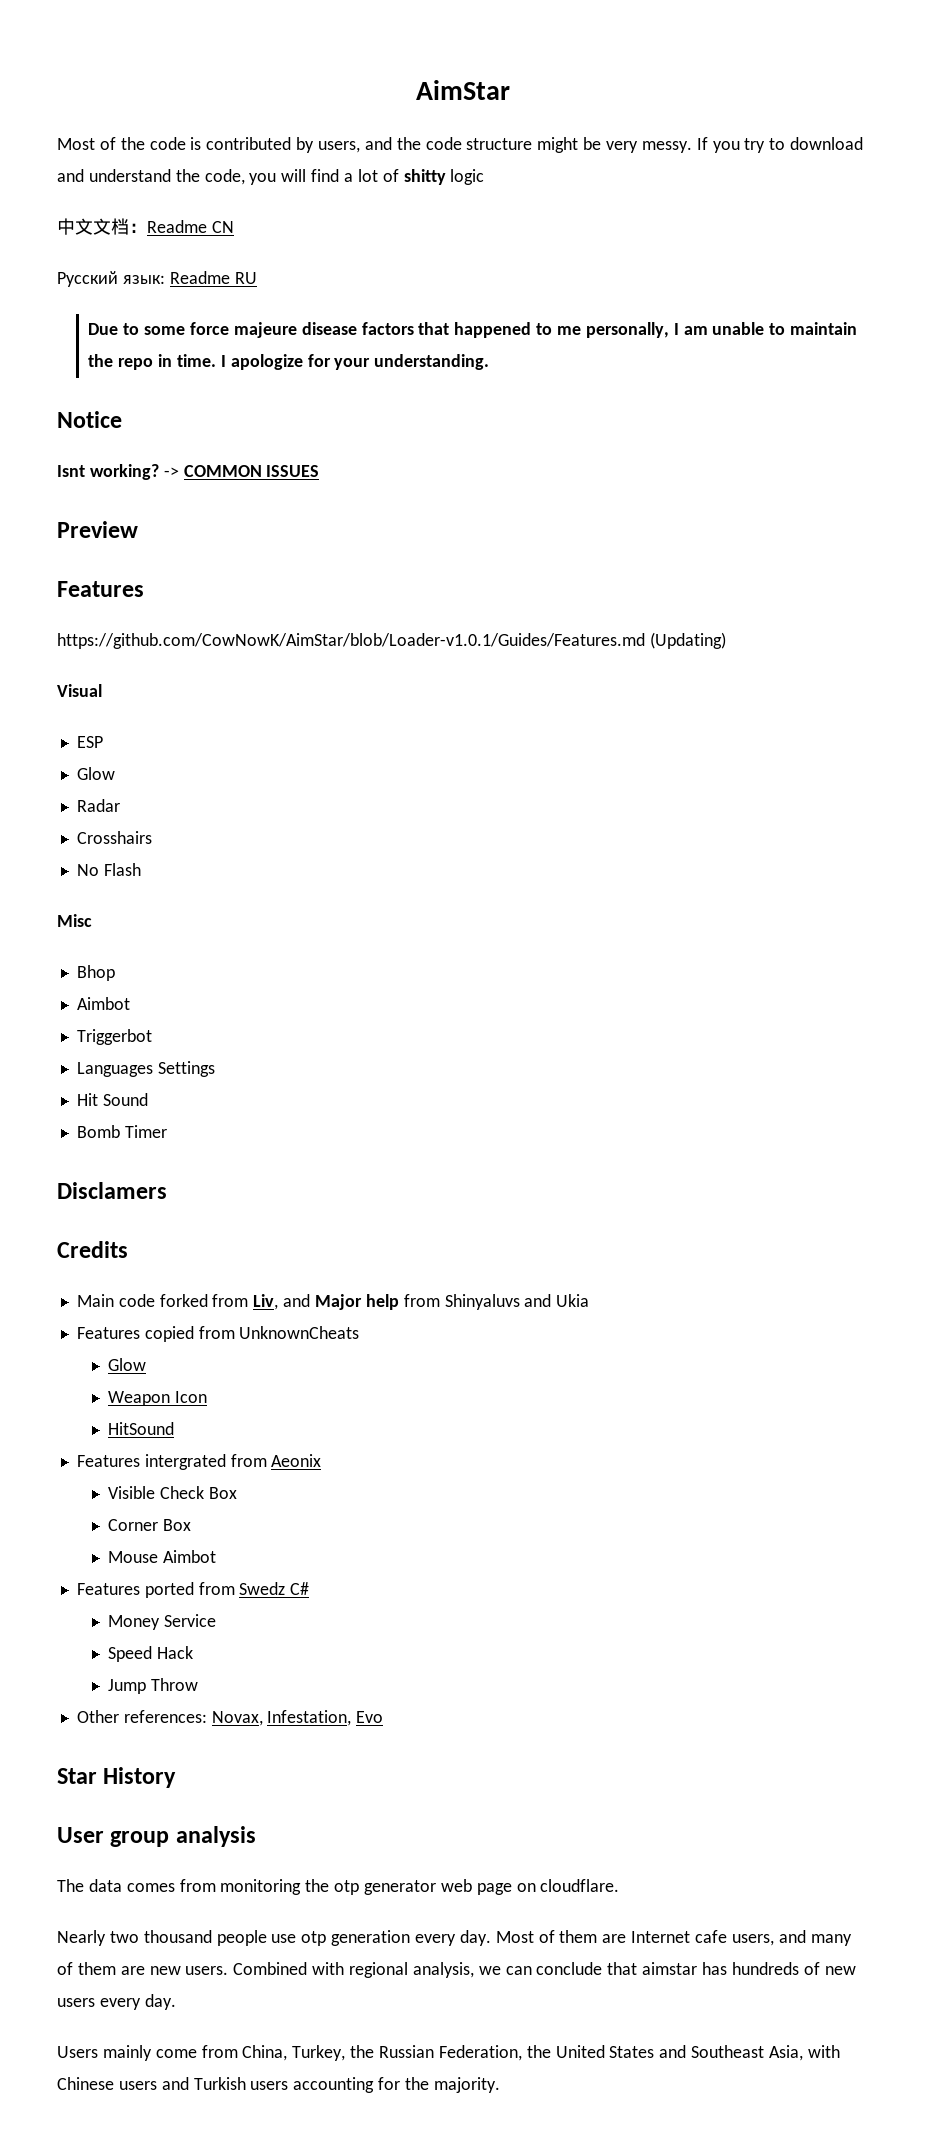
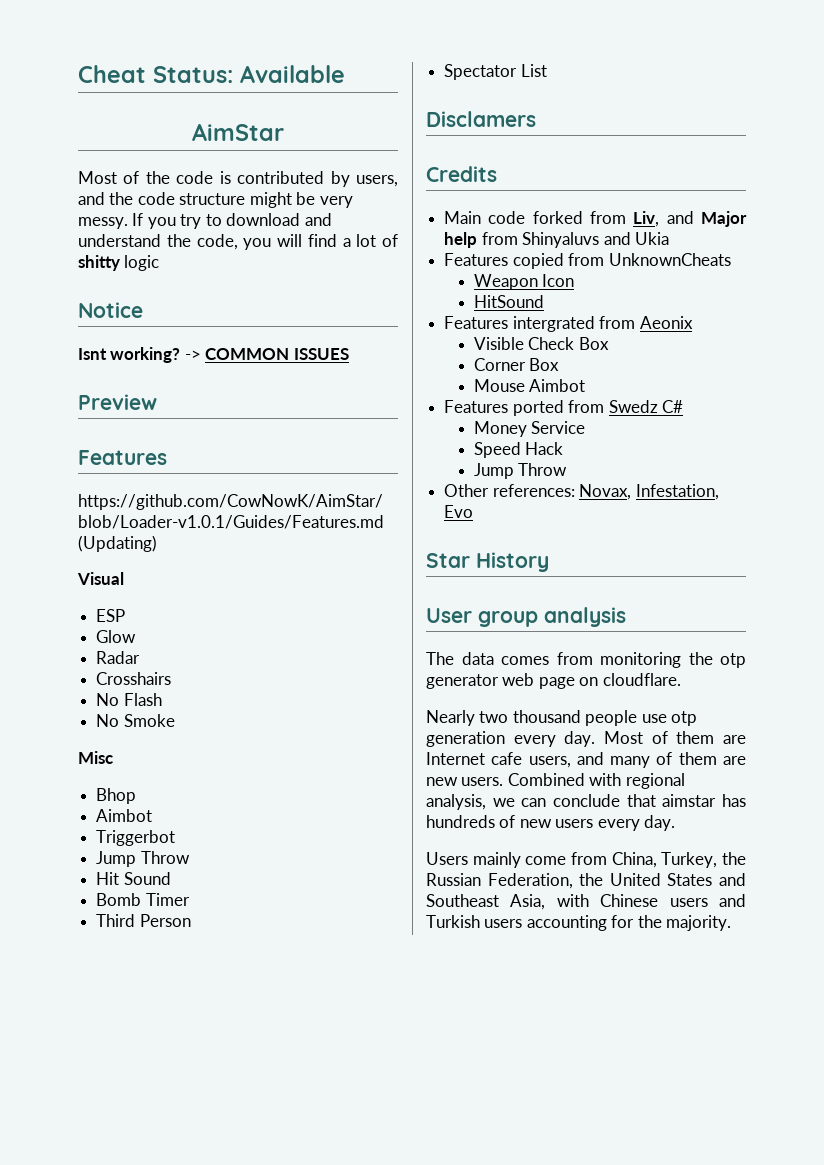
(416, 90) none -> [78,65,345,83] Cheat Status: Available //
[57,218,234,235] [57,271,257,287] [88,322,858,338] [88,354,490,370] // 中文文档：Readme CN // Русский язык: Readme RU // Due to some force majeure disease factors that happened to me personally, I am unable to maintain the repo in time. I apologize for your understanding. -> (160, 263) none
(141, 869) none -> [96,714,175,727] // No Smoke
[76,1061,215,1077] Languages Settings -> [96,851,190,867] Jump Throw
(167, 1131) none -> [96,914,191,927] [444,64,547,80] // Third Person // Spectator List
[108,1358,147,1371] // Glow -> (731, 259) none

